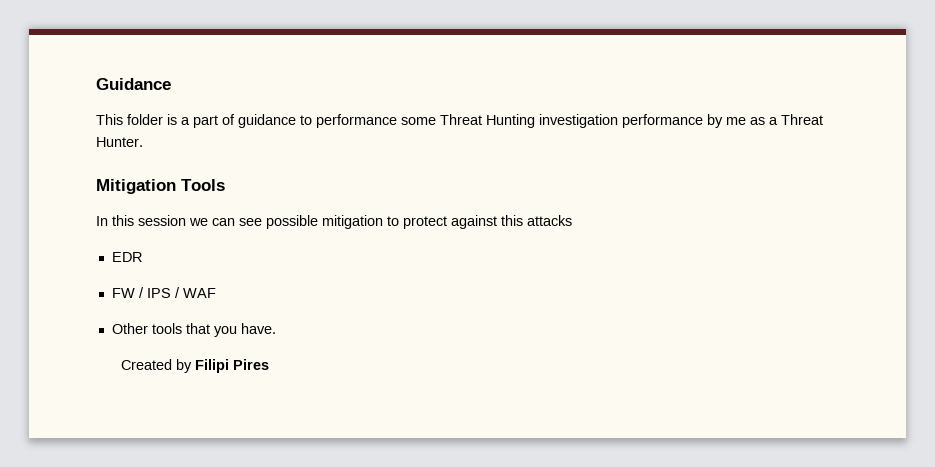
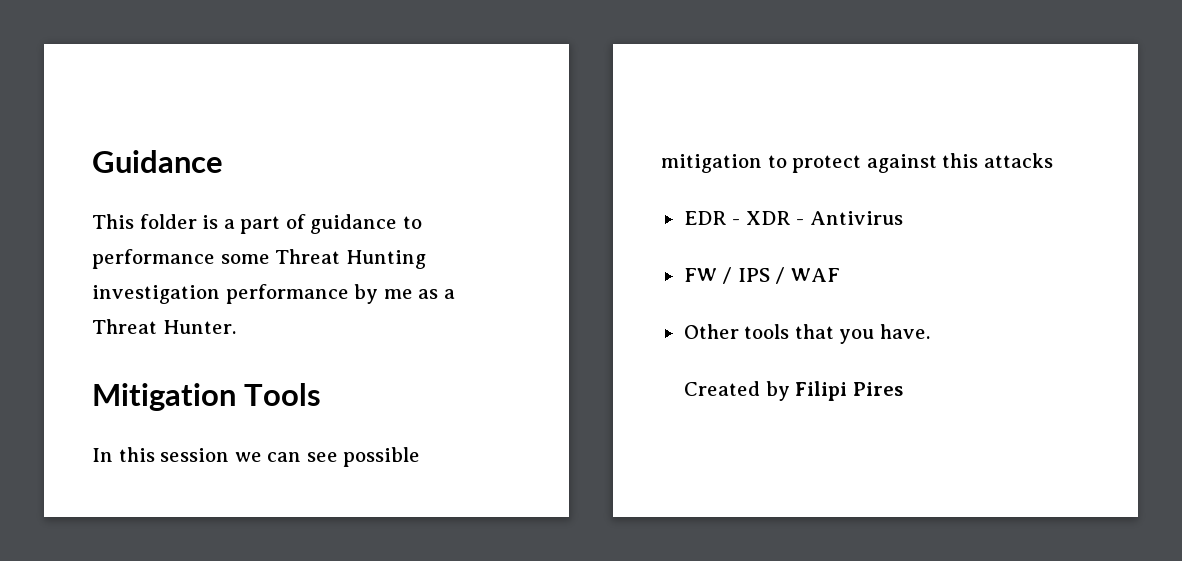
(142, 257) none -> [732,211,903,225] - XDR - Antivirus

